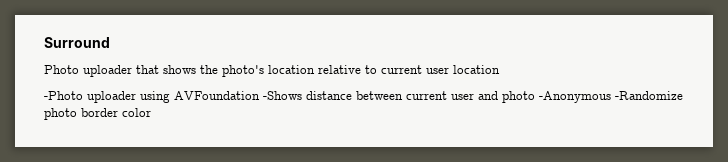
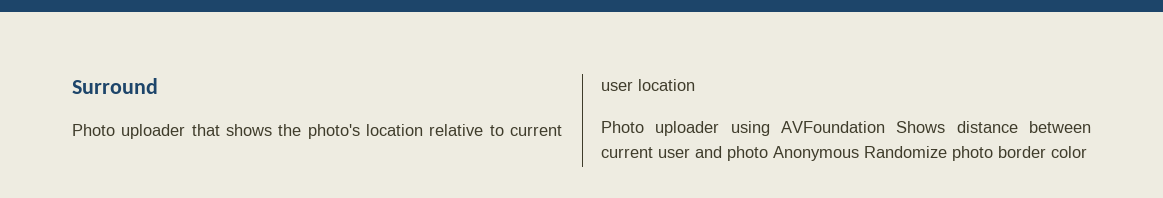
[44,91,83,100] -Photo -> [601,121,644,133] Photo
[263,91,302,100] -Shows -> [896,121,946,133] Shows
[539,91,683,103] -Anonymous -Randomize -> [773,146,947,161] Anonymous Randomize

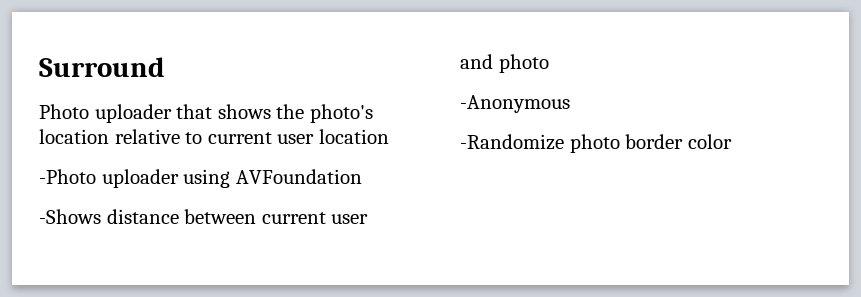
[601,121,644,133] Photo -> [39,169,96,184] -Photo
[896,121,946,133] Shows -> [39,209,101,224] // -Shows
[773,146,947,161] Anonymous Randomize -> [460,95,570,113] [460,134,564,150] // -Anonymous // -Randomize

